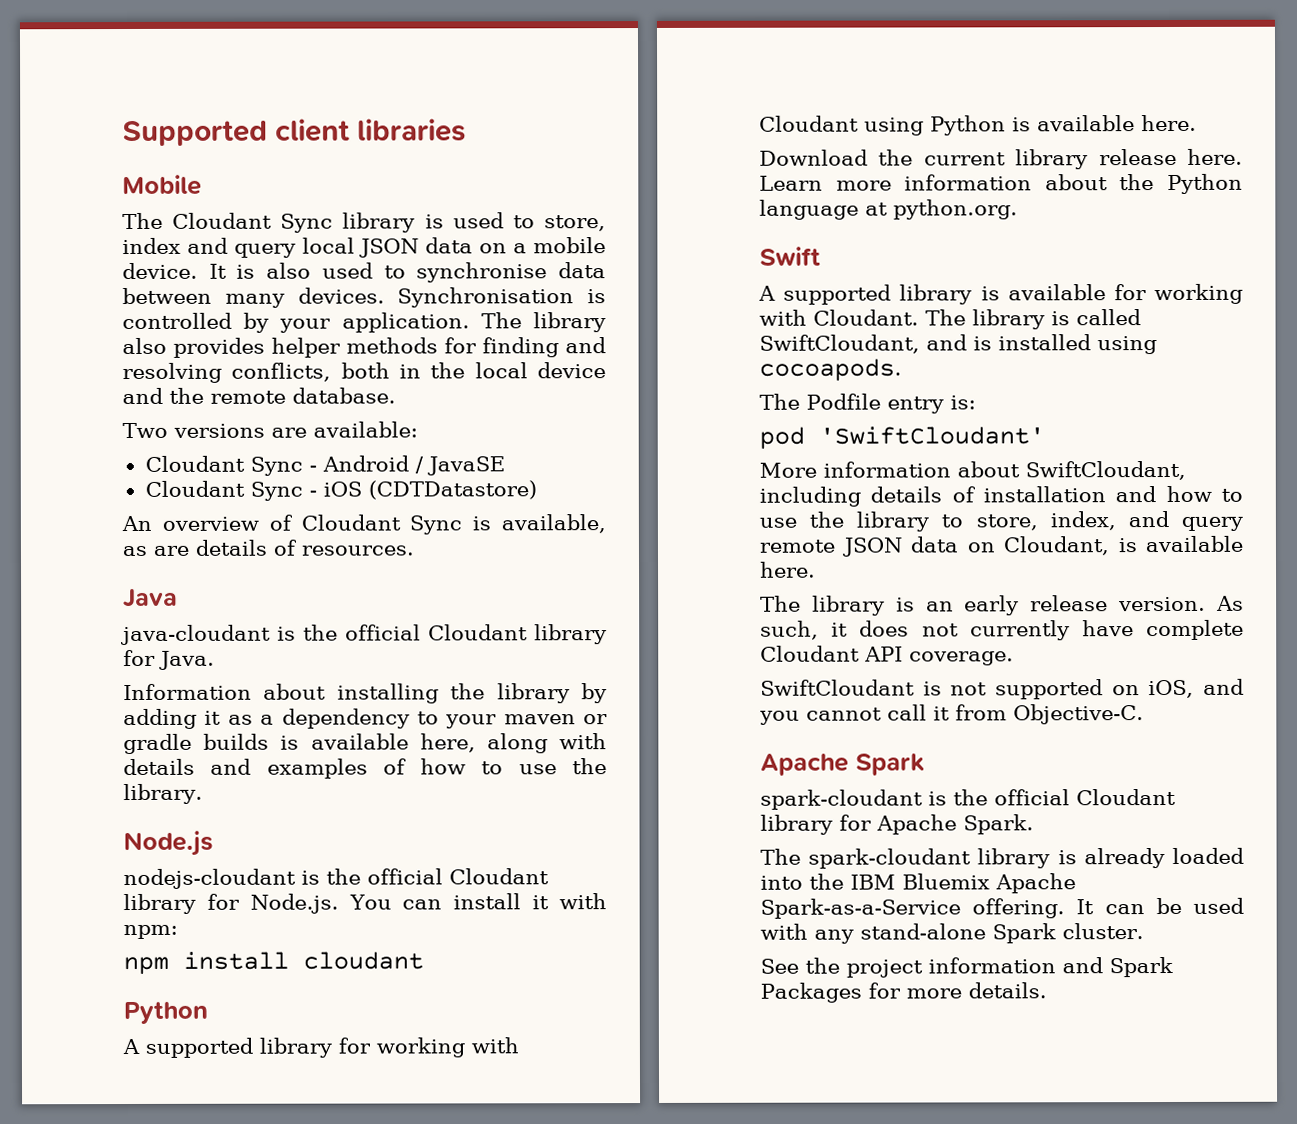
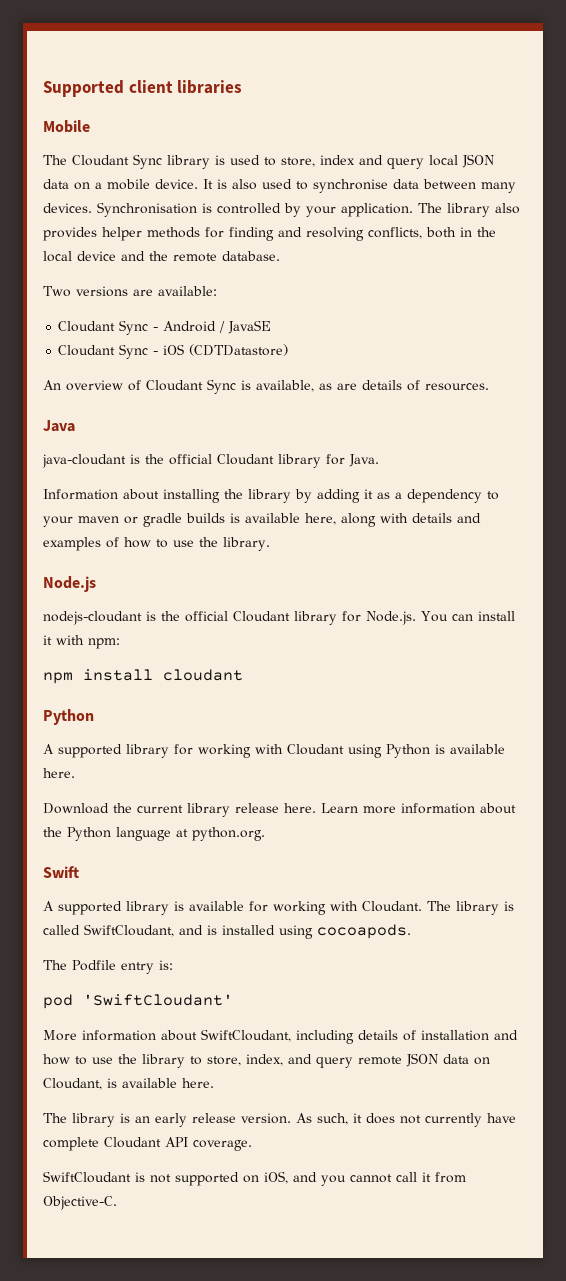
[760,753,925,776] [760,788,1176,810] [760,814,1034,835] [760,847,1244,869] [760,873,1076,894] [760,897,1244,919] [760,923,1144,944] [760,956,1173,978] [760,982,1047,1003] // Apache Spark // spark-cloudant is the official Cloudant library for Apache Spark. // The spark-cloudant library is already loaded into the IBM Bluemix Apache Spark-as-a-Service offering. It can be used with any stand-alone Spark cluster. // See the project information and Spark Packages for more details. -> (117, 1203) none

